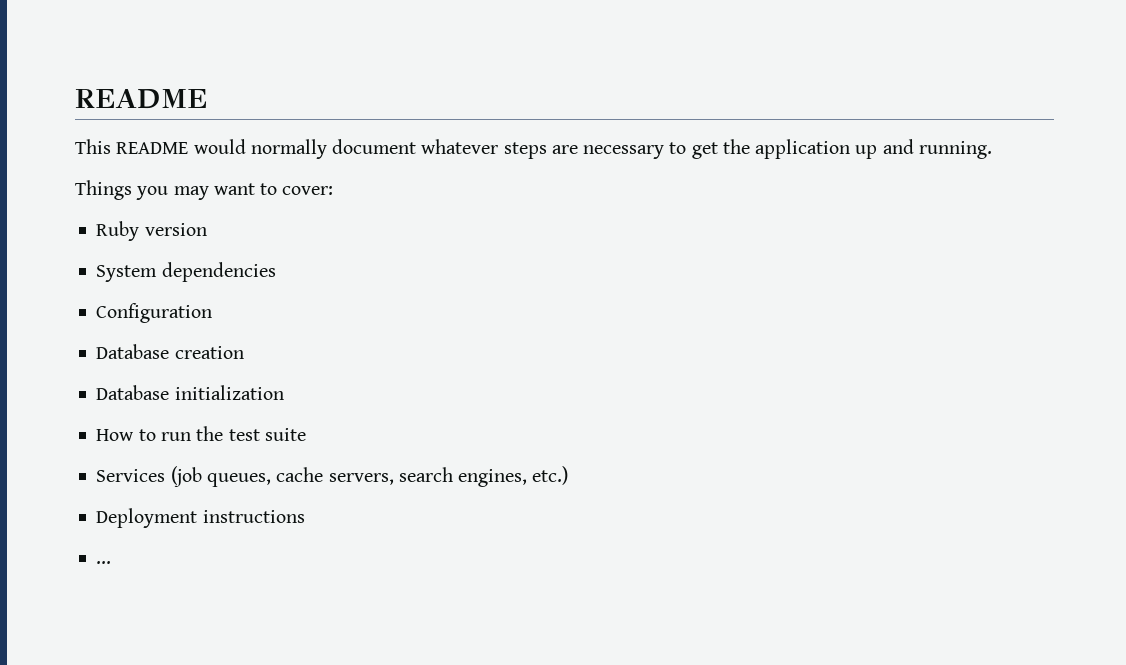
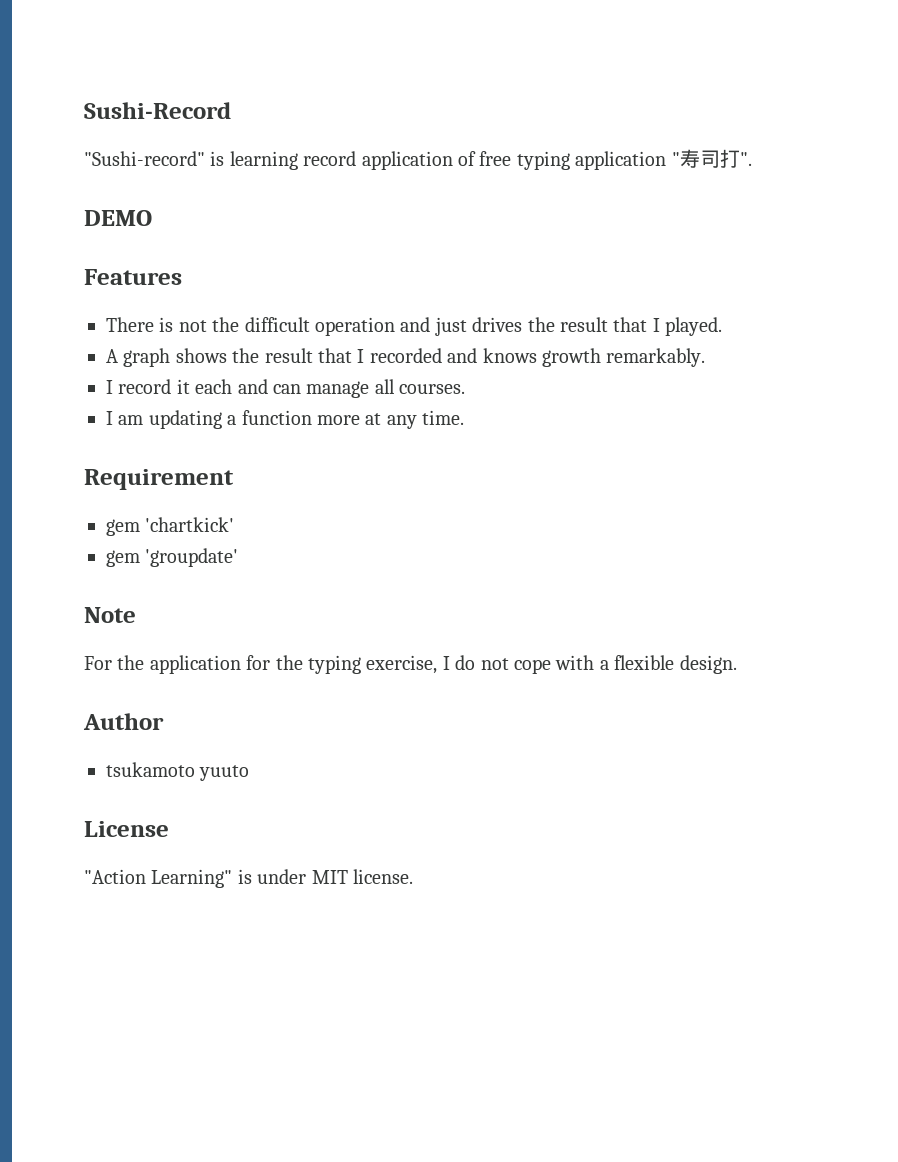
[75,89,207,109] [75,139,992,159] [75,180,334,200] [96,221,207,241] [96,262,276,282] [96,303,213,323] [96,344,244,359] [96,385,284,400] [96,426,306,441] [96,466,569,487] [96,508,305,528] [96,561,112,564] README // This README would normally document whatever steps are necessary to get the application up and running. // Things you may want to cover: // Ruby version // System dependencies // Configuration // Database creation // Database initialization // How to run the test suite // Services (job queues, cache servers, search engines, etc.) // Deployment instructions // ... -> [84,102,231,119] [84,149,752,170] [84,210,152,226] [84,269,182,285] [106,317,723,336] [106,348,706,367] [106,379,466,398] [106,410,465,429] [84,469,234,490] [106,517,235,536] [106,548,239,567] [84,607,136,623] [84,655,737,674] [83,713,164,730] [106,762,250,781] [84,821,169,837] [84,869,413,888] Sushi-Record // "Sushi-record" is learning record application of free typing application "寿司打". // DEMO // Features // There is not the difficult operation and just drives the result that I played. // A graph shows the result that I recorded and knows growth remarkably. // I record it each and can manage all courses. // I am updating a function more at any time. // Requirement // gem 'chartkick' // gem 'groupdate' // Note // For the application for the typing exercise, I do not cope with a flexible design. // Author // tsukamoto yuuto // License // "Action Learning" is under MIT license.

